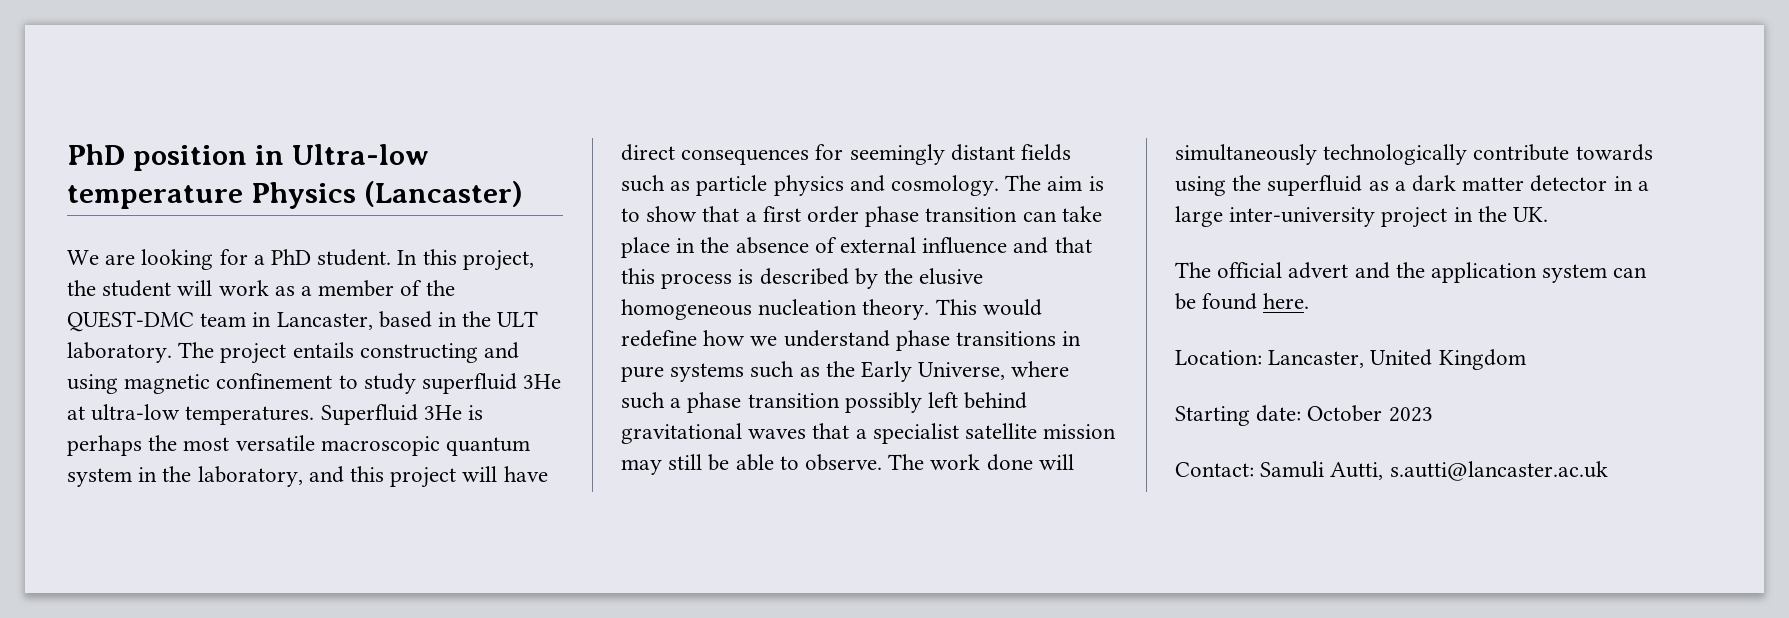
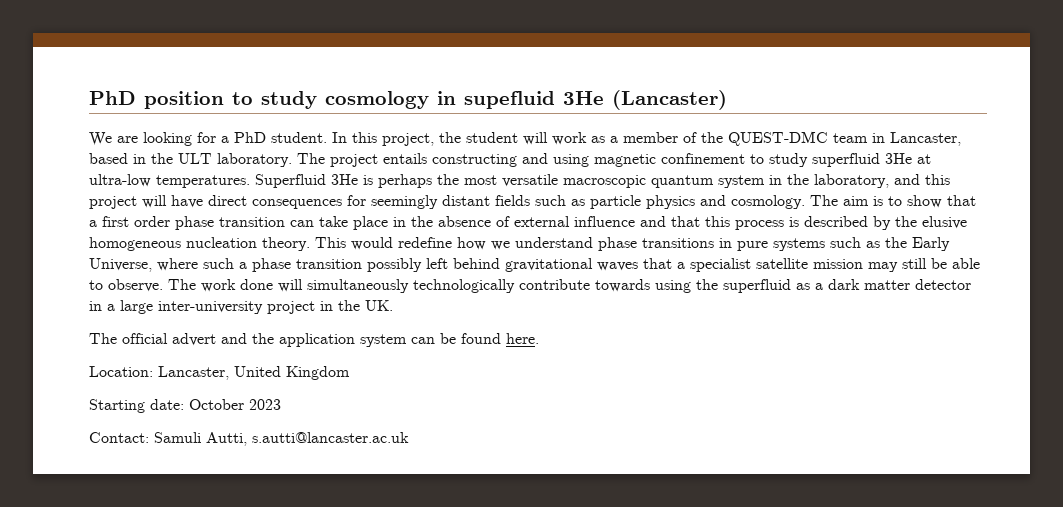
[254,144,429,165] [67,182,356,209] in Ultra-low temperature Physics -> [232,91,604,109] to study cosmology in supefluid 3He

